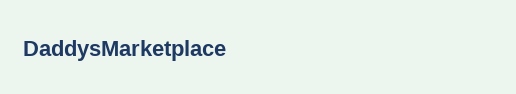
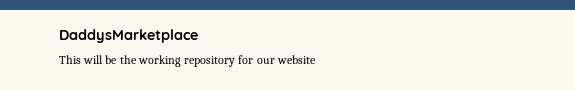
(226, 50) none -> [59,55,316,67] // This will be the working repository for our website

